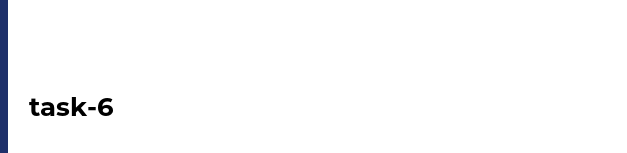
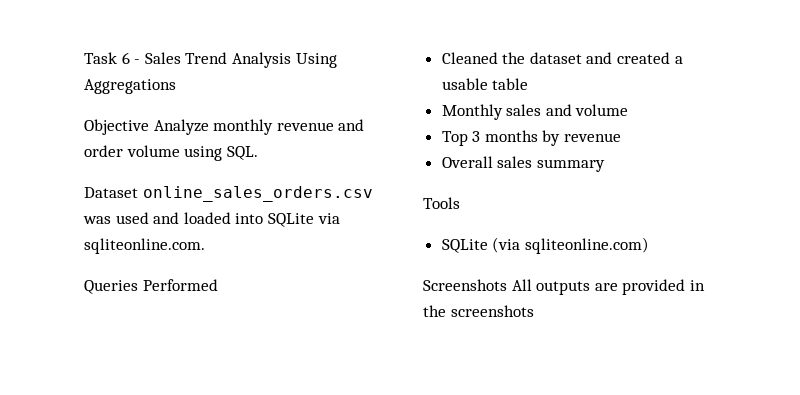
[29,97,114,116] task-6 -> [84,52,337,68] [84,79,176,94] [84,119,365,135] [84,145,258,161] [84,186,373,202] [83,212,340,227] [84,238,205,254] [84,279,218,294] [441,52,683,64] [441,78,529,90] [441,104,629,120] [441,130,622,146] [441,156,605,172] [423,197,460,209] [441,237,649,254] [423,279,705,295] [423,305,534,317] Task 6 - Sales Trend Analysis Using Aggregations // Objective Analyze monthly revenue and order volume using SQL. // Dataset online_sales_orders.csv was used and loaded into SQLite via sqliteonline.com. // Queries Performed // Cleaned the dataset and created a usable table // Monthly sales and volume // Top 3 months by revenue // Overall sales summary // Tools // SQLite (via sqliteonline.com) // Screenshots All outputs are provided in the screenshots

